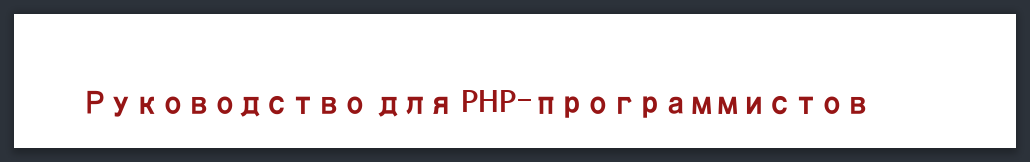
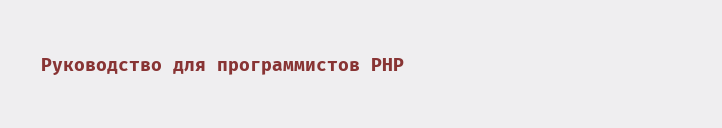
[461,90,872,118] PHP-программистов -> [217,58,404,75] программистов PHP

